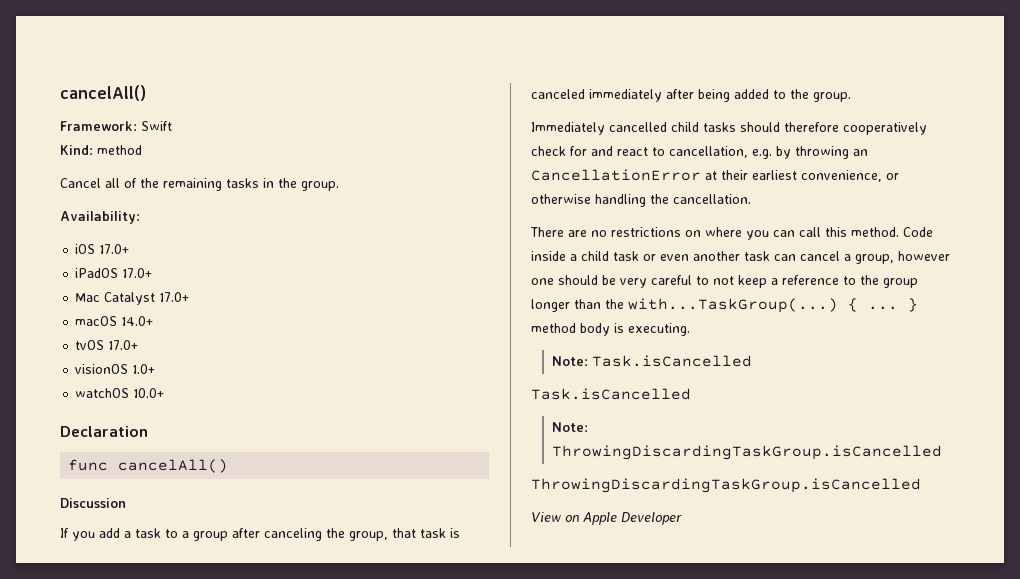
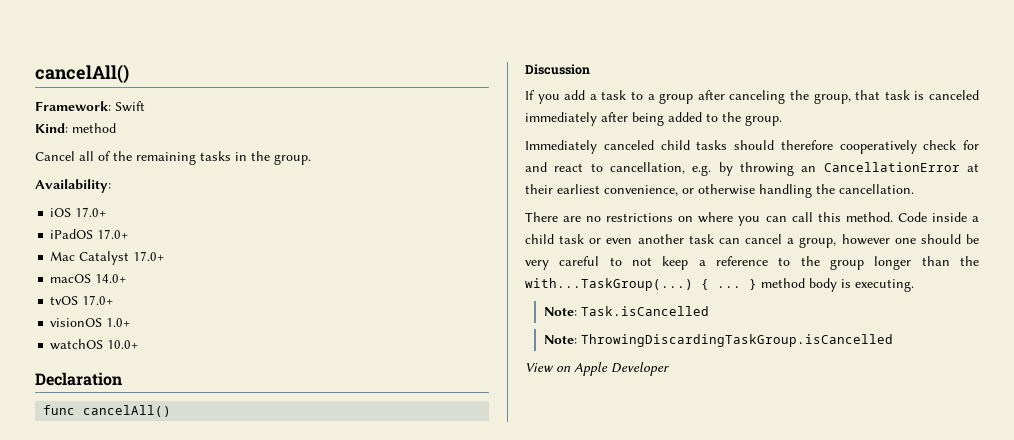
[609,122,667,132] cancelled -> [603,140,654,150] canceled
[531,388,691,400] // Task.isCancelled -> (709, 311) none
[531,478,921,493] // ThrowingDiscardingTaskGroup.isCancelled -> (893, 340) none

